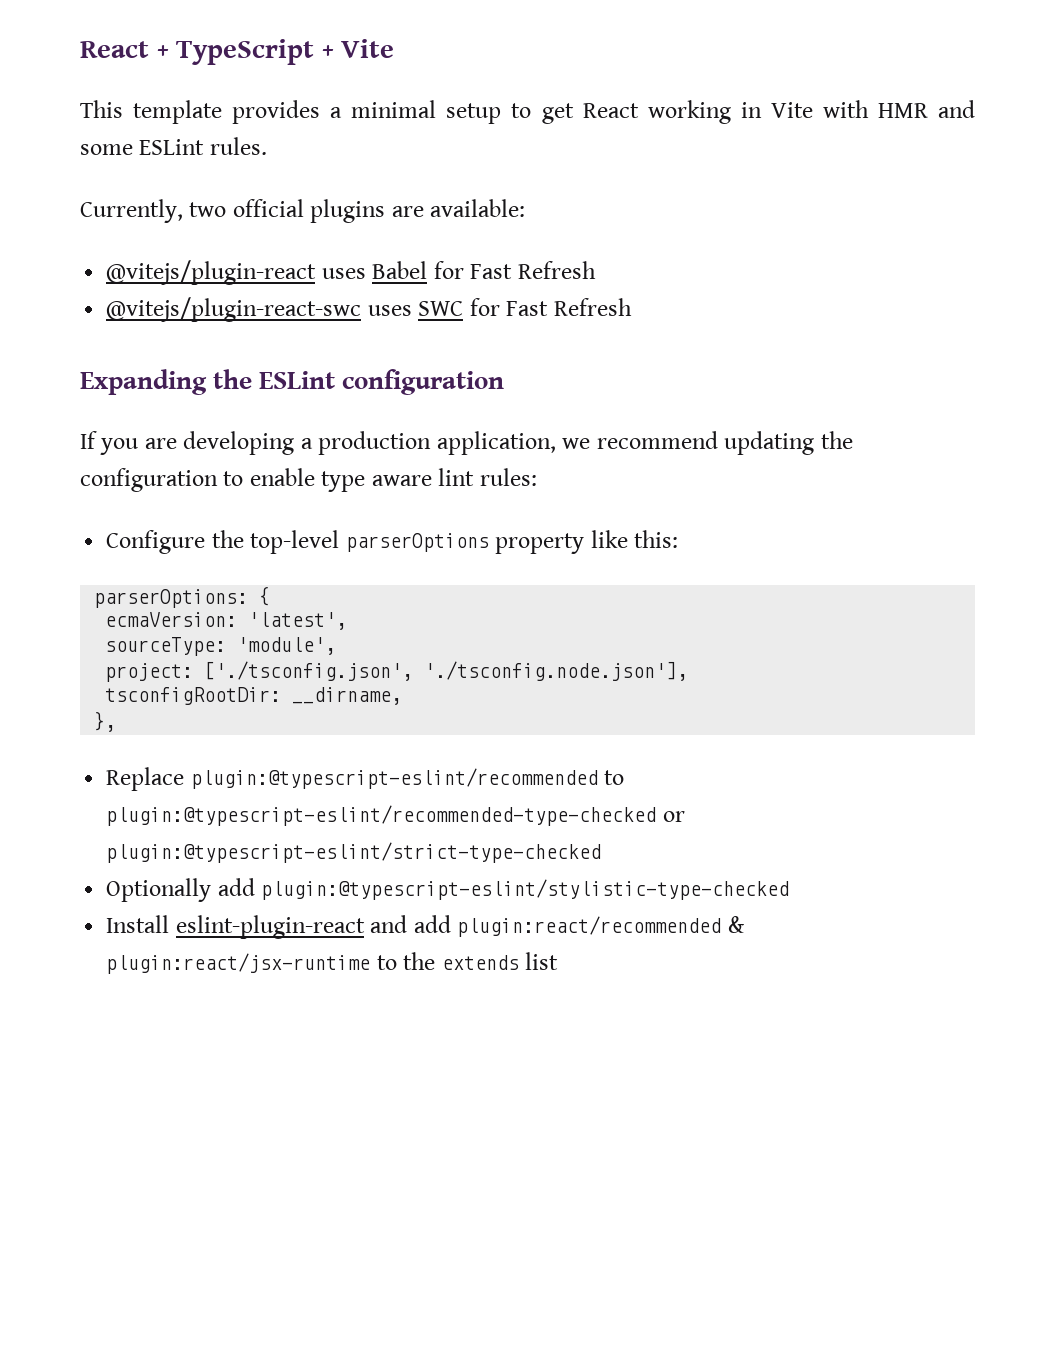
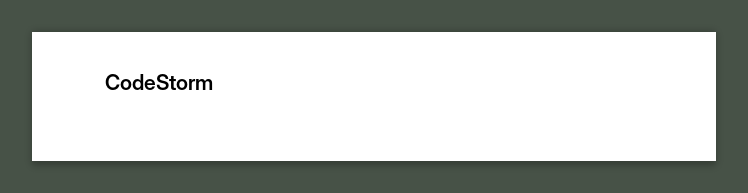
[80,39,395,65] [80,100,975,124] [80,137,267,155] [80,199,526,223] [106,260,596,285] [106,297,632,322] [80,369,505,395] [80,431,853,455] [80,468,537,492] [106,530,679,554] [94,586,271,608] [105,612,348,630] [105,637,337,656] [105,661,689,682] [105,687,403,705] [94,711,117,732] [106,767,625,791] [106,805,685,826] [106,842,602,863] [106,878,790,902] [106,915,745,939] [106,952,559,974] React + TypeScript + Vite // This template provides a minimal setup to get React working in Vite with HMR and some ESLint rules. // Currently, two official plugins are available: // @vitejs/plugin-react uses Babel for Fast Refresh // @vitejs/plugin-react-swc uses SWC for Fast Refresh // Expanding the ESLint configuration // If you are developing a production application, we recommend updating the configuration to enable type aware lint rules: // Configure the top-level parserOptions property like this: // parserOptions: { // ecmaVersion: 'latest', // sourceType: 'module', // project: ['./tsconfig.json', './tsconfig.node.json'], // tsconfigRootDir: __dirname, // }, // Replace plugin:@typescript-eslint/recommended to plugin:@typescript-eslint/recommended-type-checked or plugin:@typescript-eslint/strict-type-checked // Optionally add plugin:@typescript-eslint/stylistic-type-checked // Install eslint-plugin-react and add plugin:react/recommended & plugin:react/jsx-runtime to the extends list -> [105,74,213,90] CodeStorm

